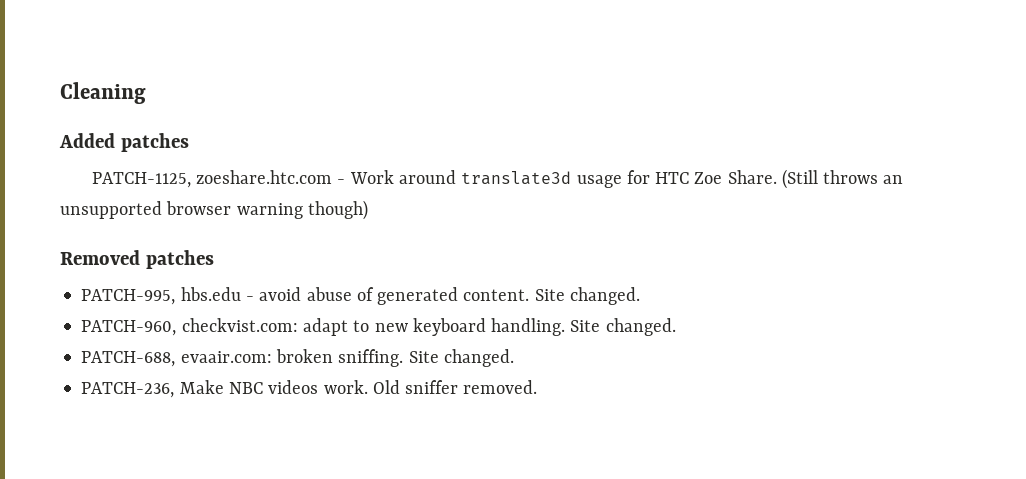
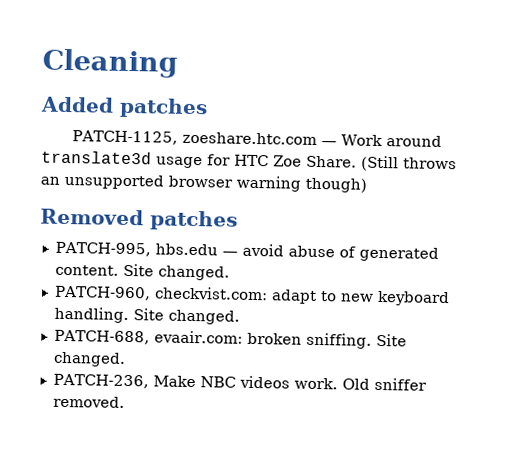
[337,179,346,184] - -> [321,141,338,146] —
[245,296,254,301] - -> [221,251,238,256] —

